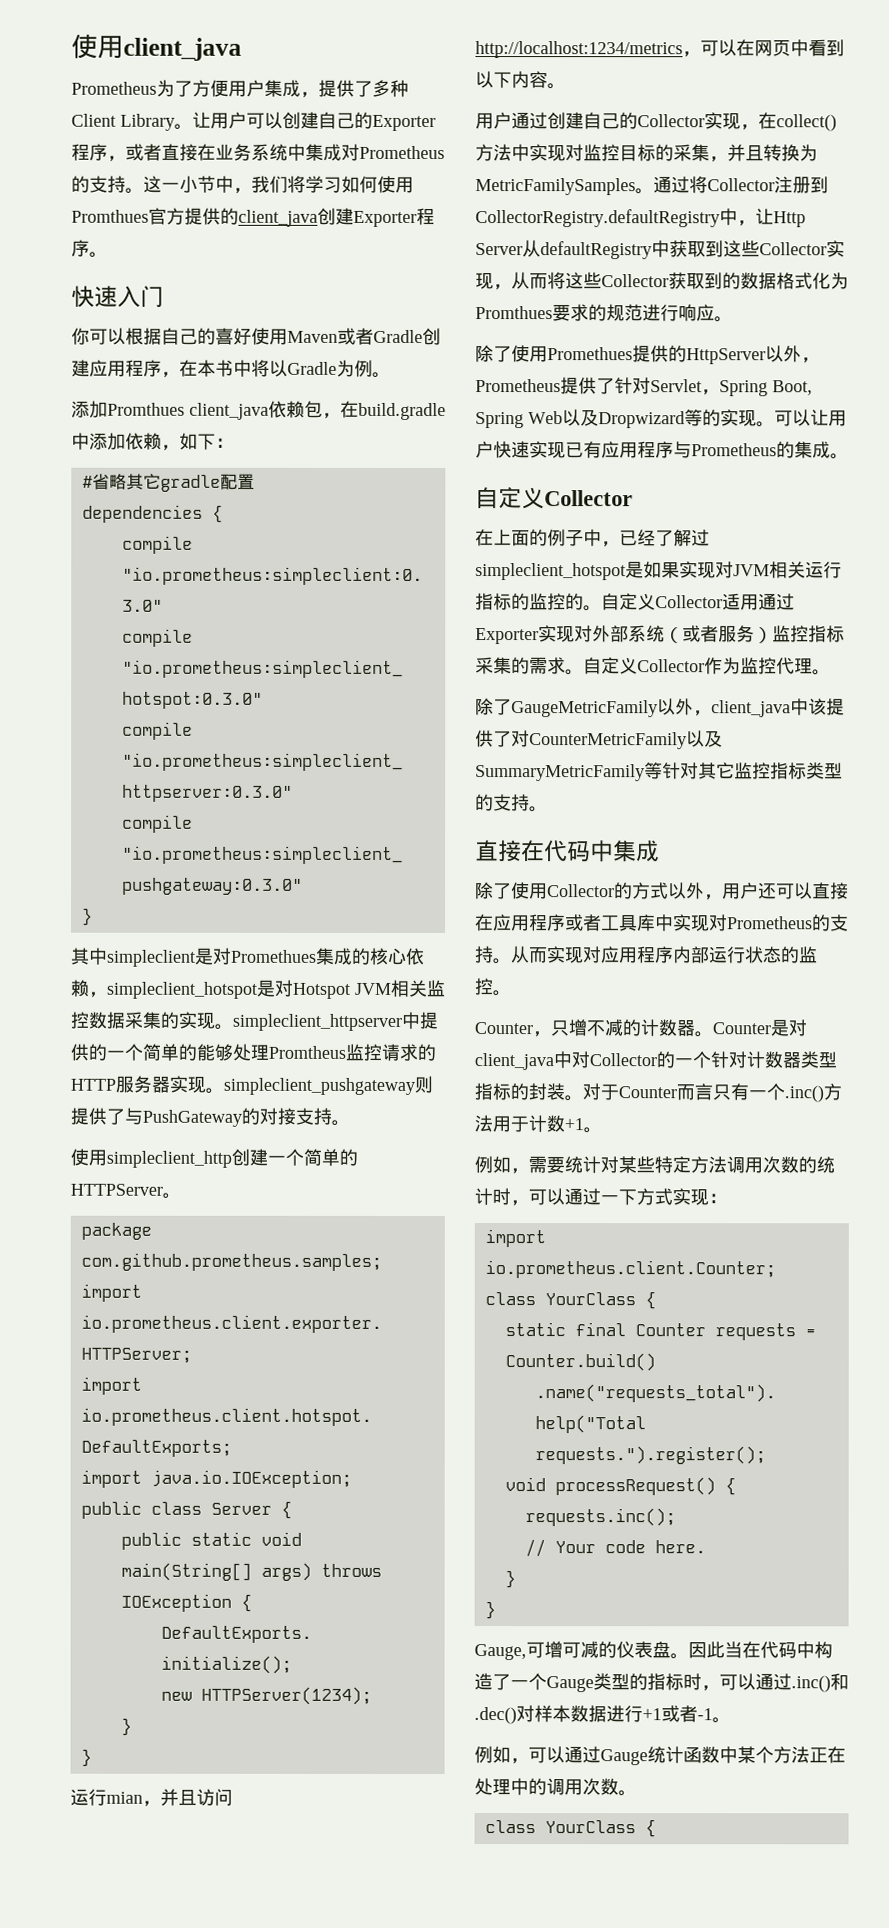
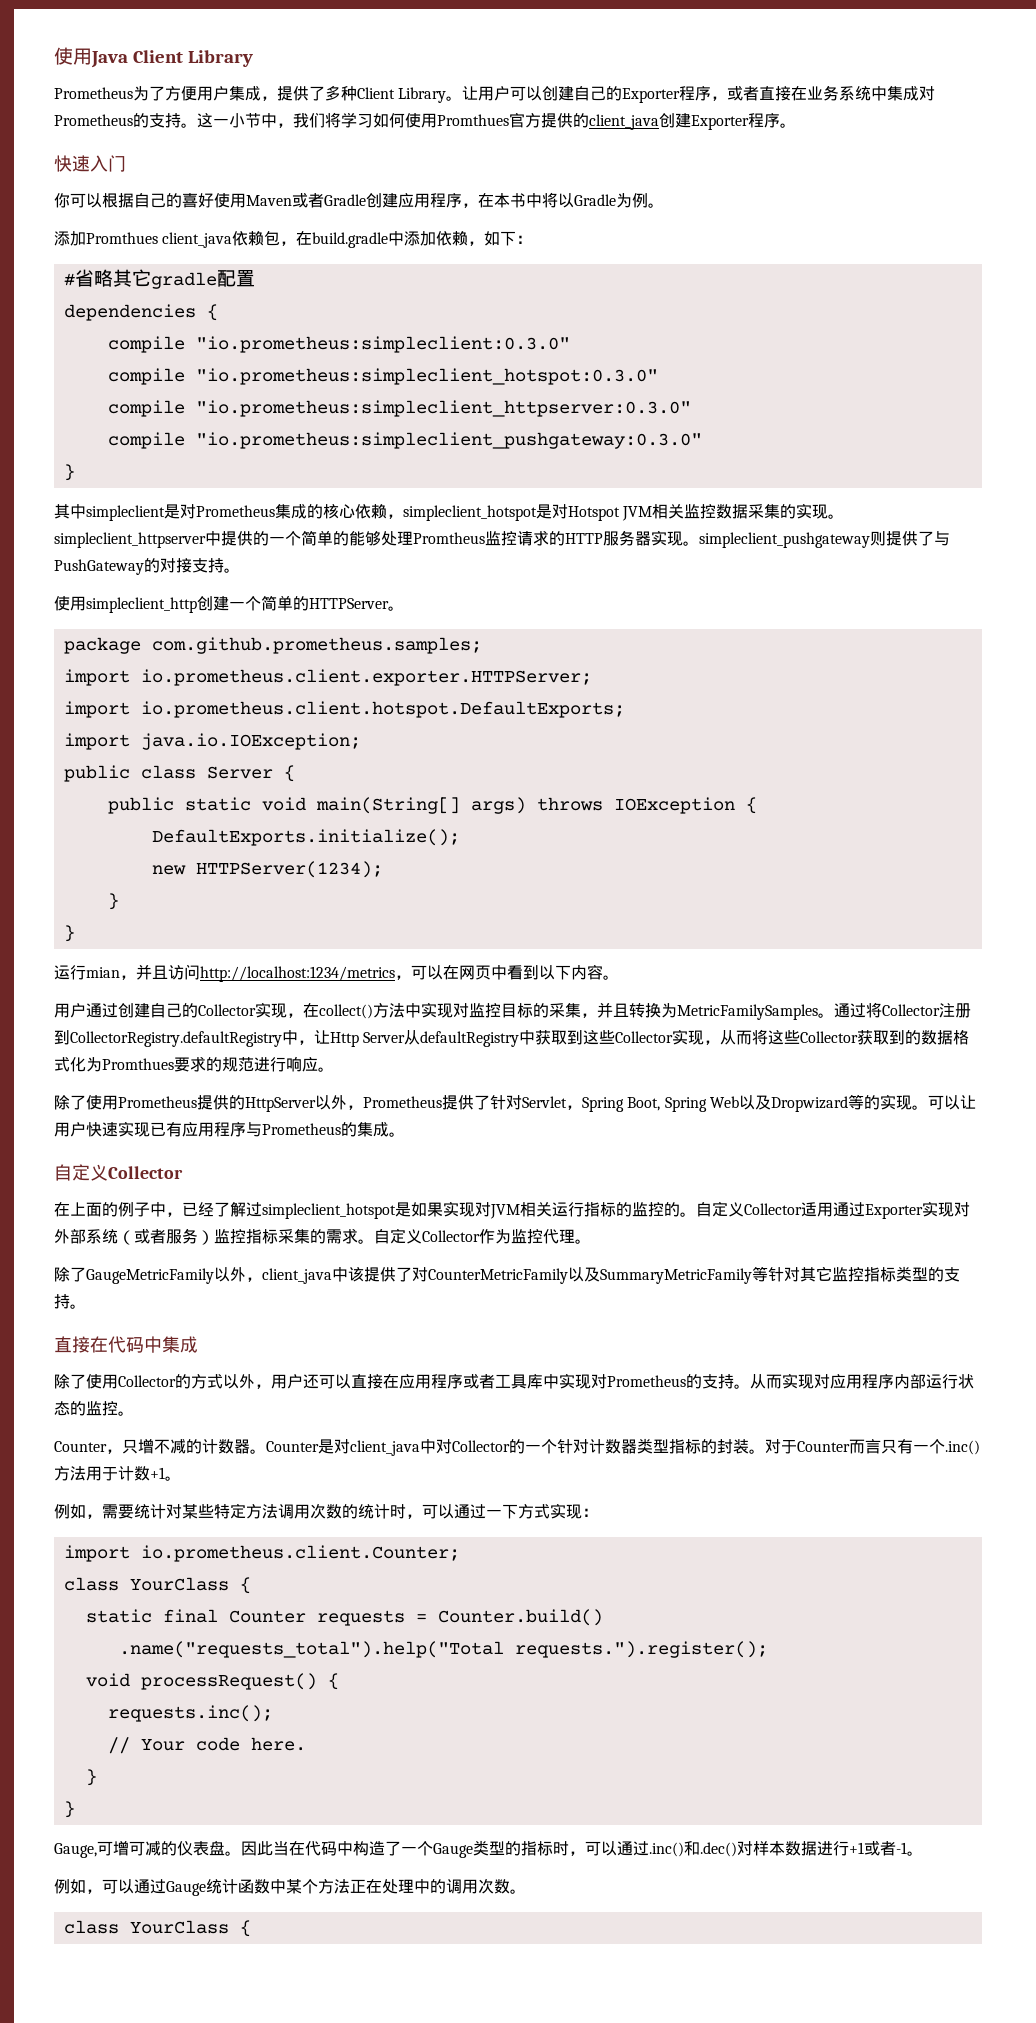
[71,33,242,61] 使用client_java -> [54,47,253,68] 使用Java Client Library
[231,949,317,963] Promethues -> [196,505,275,517] Prometheus
[547,347,633,361] Promethues -> [118,1096,197,1108] Prometheus

